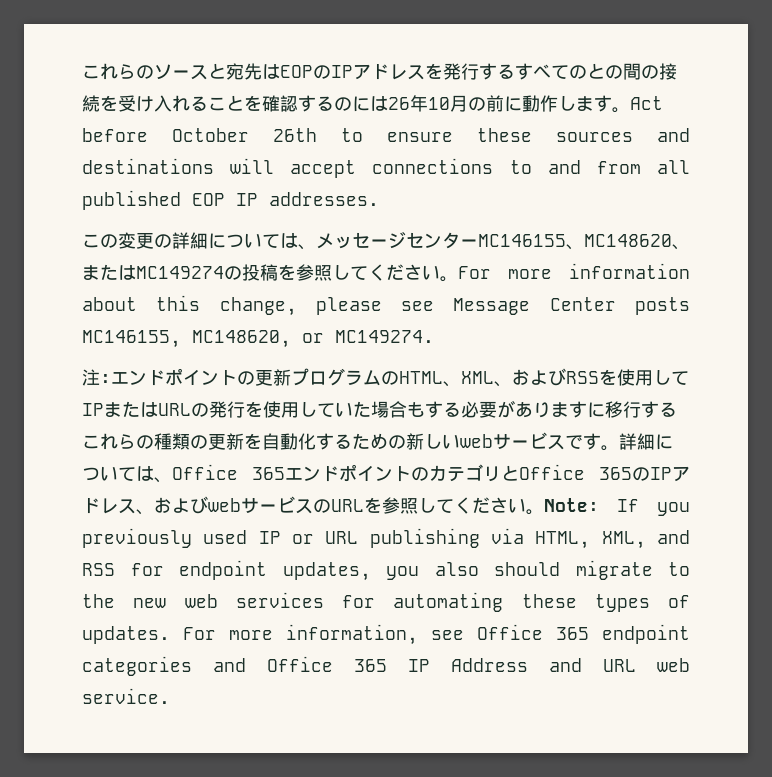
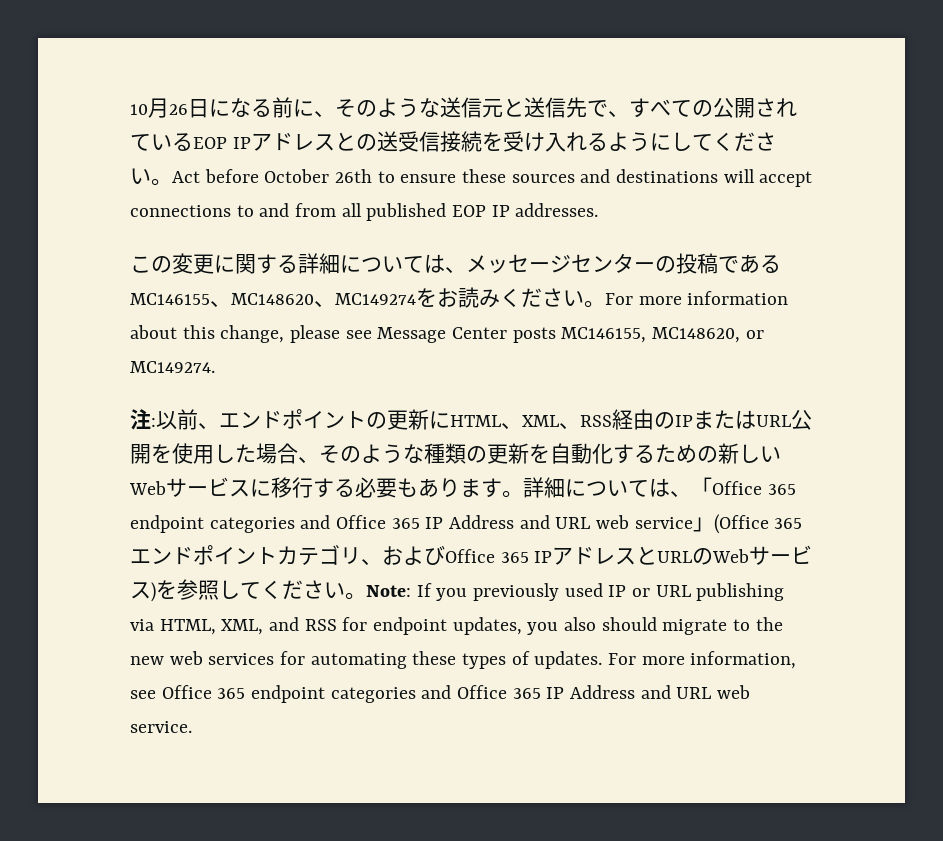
[82,63,677,80] [82,95,612,112] これらのソースと宛先はEOPのIPアドレスを発行するすべてのとの間の接続を受け入れることを確認するのには26年10月の前に動作します -> [130,97,797,118] [130,131,776,152] [130,168,151,184] 10月26日になる前に、そのような送信元と送信先で、すべての公開されているEOP IPアドレスとの送受信接続を受け入れるようにしてください
[154,234,172,248] の -> [214,254,298,274] に関する
[478,234,690,250] [82,264,368,281] MC146155、MC148620、またはMC149274の投稿を参照して -> [655,253,781,274] [130,287,500,308] の投稿であるMC146155、MC148620、MC149274をお読み
(111, 379) none -> [156,409,219,430] 以前、
[291,368,689,387] プログラムのHTML、XML、およびRSSを使用して -> [429,409,675,430] にHTML、XML、RSS経由の
[191,400,677,418] [82,433,154,450] の発行を使用していた場合もする必要がありますに移行するこれらの -> [791,410,812,430] [130,443,424,464] 公開を使用した場合、そのような
[460,432,583,450] webサービスで -> [129,477,481,498] Webサービスに移行する必要もありま
[172,464,429,482] Office 365エンドポイントの -> [691,477,796,495] [130,514,803,534] [130,545,277,565] 「Office 365 endpoint categories and Office 365 IP Address and URL web service」(Office 365エンドポイント
[501,464,690,482] [82,496,364,515] とOffice 365のIPアドレス、およびwebサービスのURL -> [361,545,813,565] [130,582,156,602] 、およびOffice 365 IPアドレスとURLのWebサービス)

